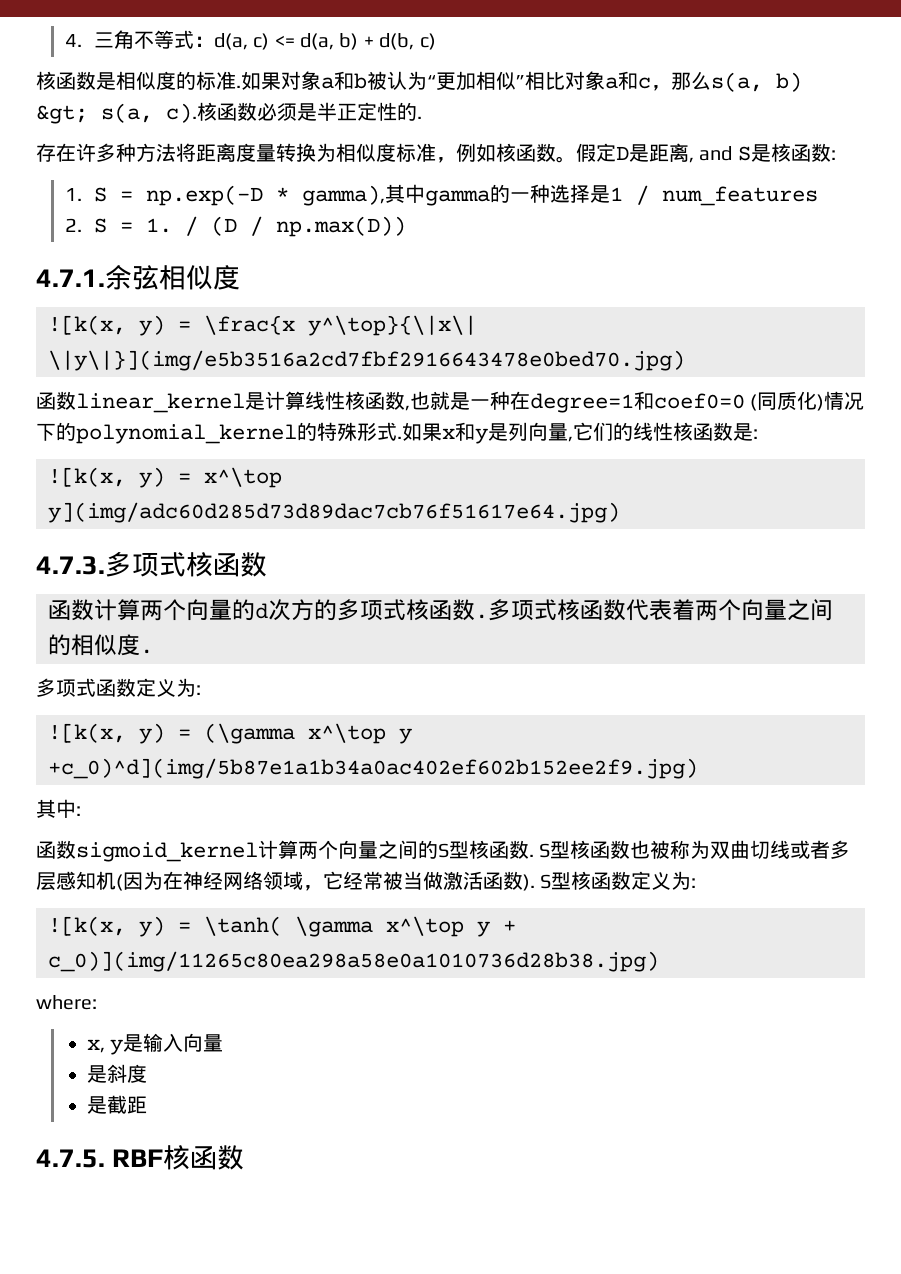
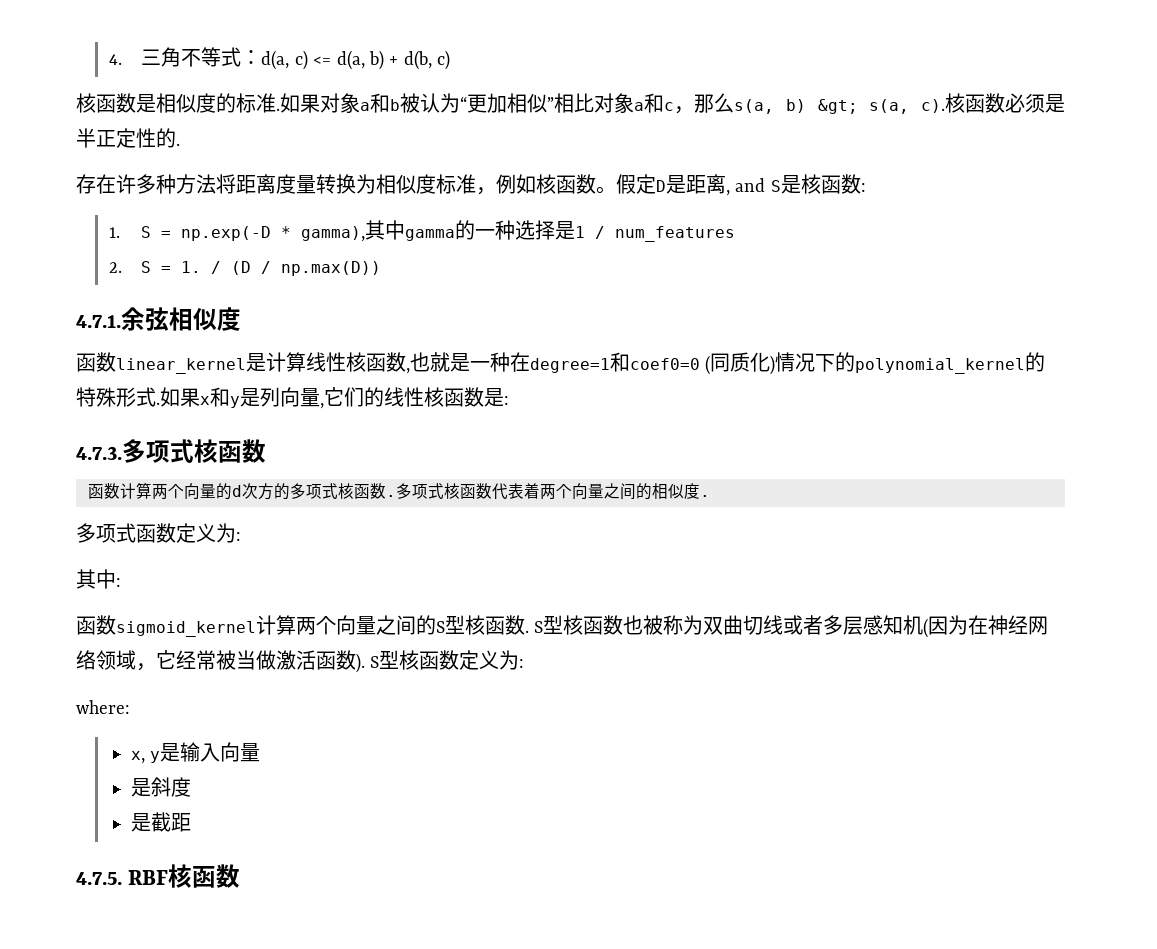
[48,315,477,336] [48,350,685,371] // ![k(x, y) = \frac{x y^\top}{\|x\| \|y\|}](img/e5b3516a2cd7fbf2916643478e0bed70.jpg) -> (241, 319) none
[48,467,282,488] [48,502,620,523] // ![k(x, y) = x^\top y](img/adc60d285d73d89dac7cb76f51617e64.jpg) -> (509, 400) none
[48,723,412,744] [48,758,698,779] // ![k(x, y) = (\gamma x^\top y +c_0)^d](img/5b87e1a1b34a0ac402ef602b152ee2f9.jpg) -> (241, 536) none
[48,916,516,937] [48,951,659,972] // ![k(x, y) = \tanh( \gamma x^\top y + c_0)](img/11265c80ea298a58e0a1010736d28b38.jpg) -> (525, 663) none

